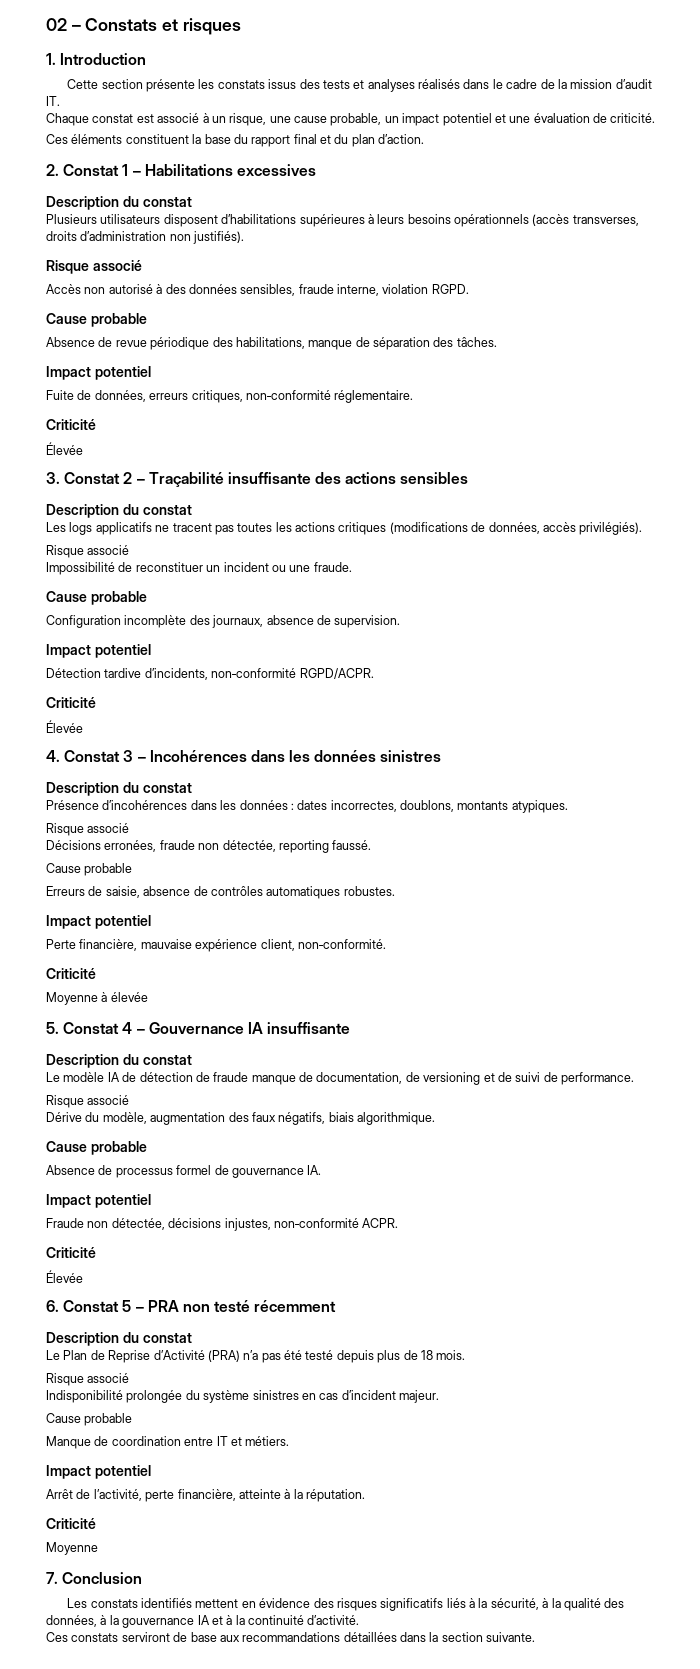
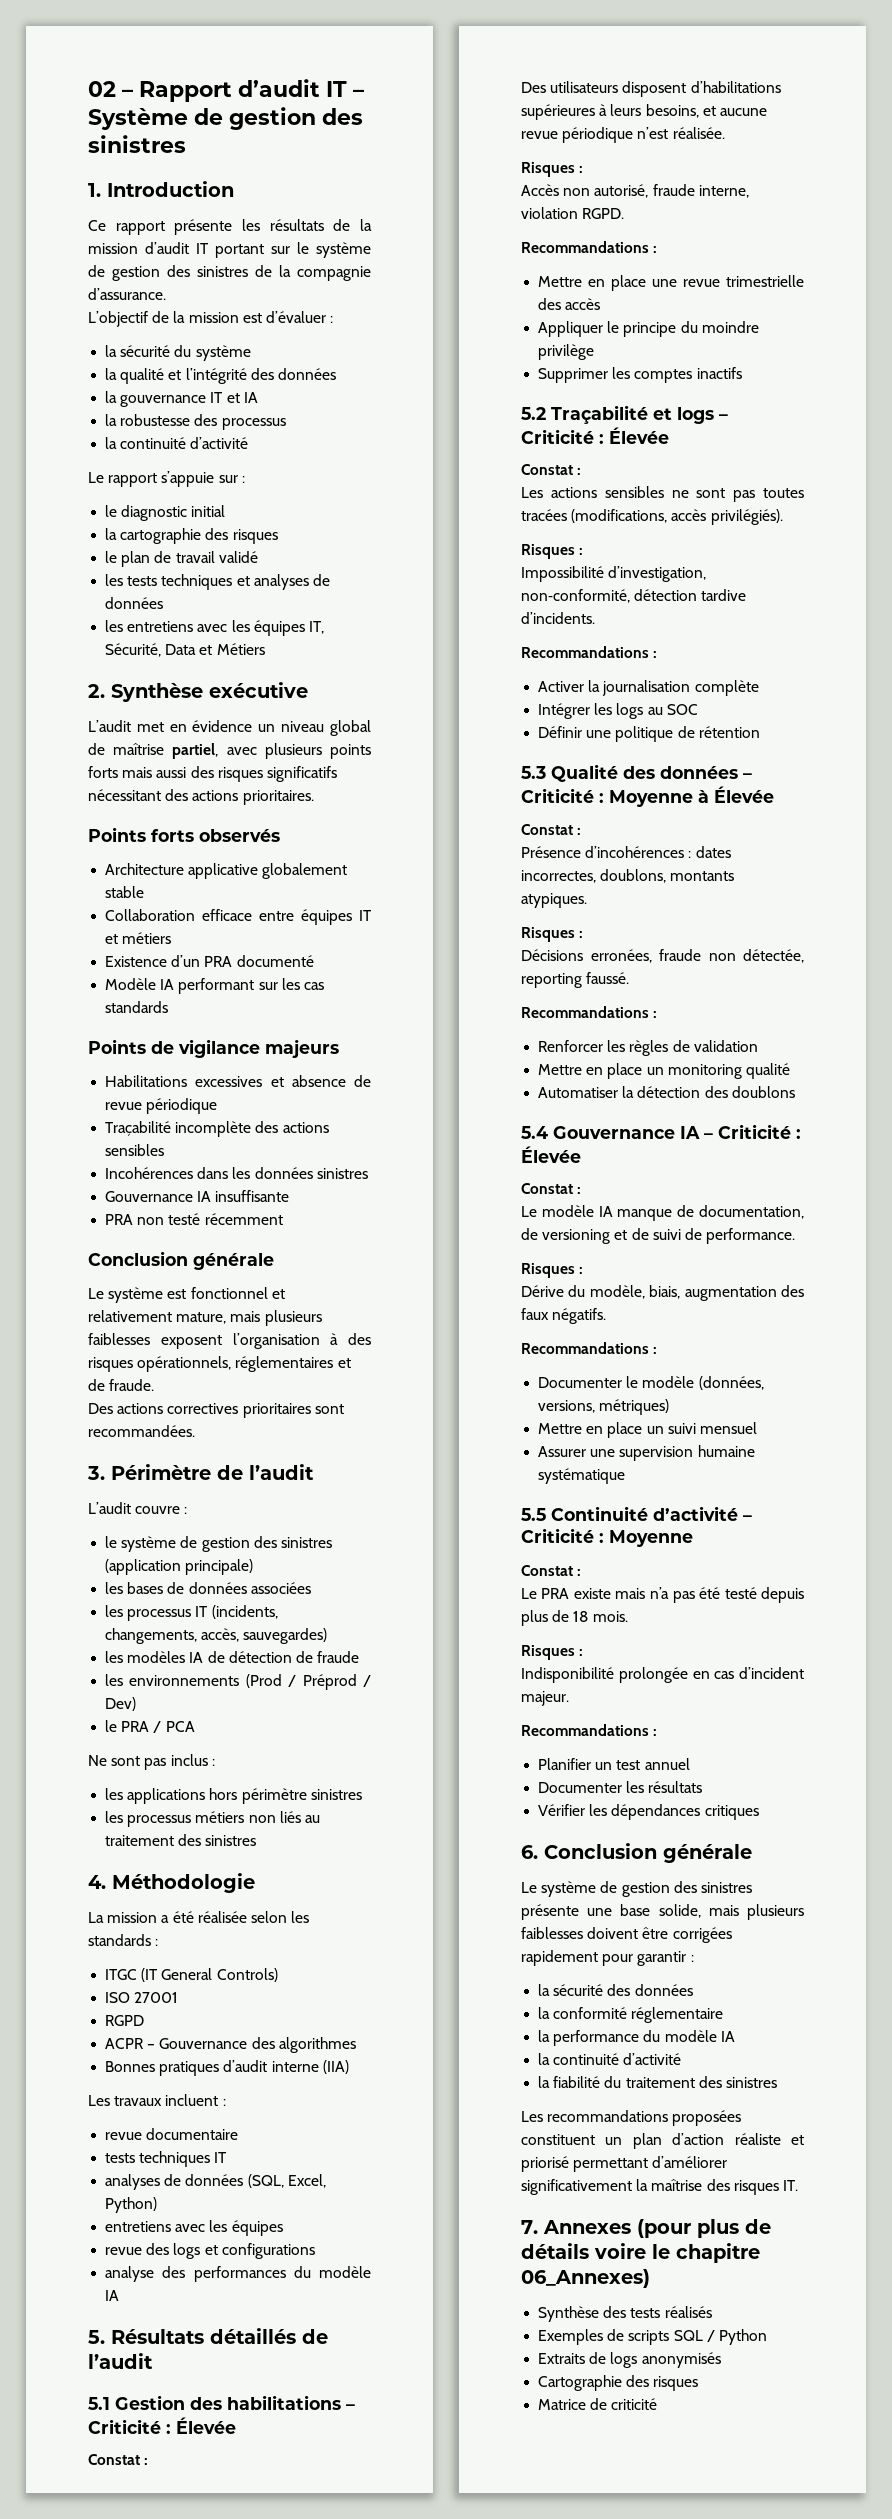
[85,18,241,35] [46,53,147,65] [67,79,652,92] [46,96,60,106] [46,113,656,126] [46,134,425,147] [46,164,316,176] [46,196,192,210] [46,214,97,224] Constats et risques // 1. Introduction // Cette section présente les constats issus des tests et analyses réalisés dans le cadre de la mission d’audit IT. // Chaque constat est associé à un risque, une cause probable, un impact potentiel et une évaluation de criticité. // Ces éléments constituent la base du rapport final et du plan d’action. // 2. Constat 1 – Habilitations excessives // Description du constat // Plusieurs -> [139,79,364,102] [88,107,363,130] [88,135,186,153] [88,181,234,197] [88,219,372,235] [88,242,371,258] [88,265,371,281] [88,288,166,300] [88,311,334,327] [105,345,251,361] [105,368,336,384] [105,391,258,407] [105,414,286,430] [105,437,249,449] [88,471,245,487] [105,505,226,521] [105,528,278,544] [105,551,258,567] [105,574,330,590] [105,597,164,609] [105,620,324,636] [105,643,265,657] [88,682,308,702] [88,720,371,736] [88,743,371,759] [88,766,337,782] [88,789,314,805] [88,827,280,842] [105,863,348,879] [105,886,145,898] [105,909,372,925] [105,932,172,944] [105,955,314,967] [105,978,324,994] [105,1001,169,1013] [88,1039,339,1058] [105,1075,371,1087] [105,1098,218,1114] [105,1121,329,1137] [105,1144,165,1156] [105,1167,368,1179] [105,1190,290,1202] [105,1213,283,1225] [88,1251,274,1270] [88,1287,285,1303] [88,1310,322,1326] [88,1333,371,1349] [88,1356,351,1372] [88,1379,155,1391] [88,1403,344,1418] [88,1425,195,1437] [87,1464,314,1480] [88,1502,188,1514] [105,1536,332,1552] [105,1559,254,1575] [105,1582,311,1594] [105,1605,278,1621] [105,1628,328,1644] [105,1651,360,1663] [105,1674,371,1690] [105,1697,137,1711] [105,1720,195,1733] [88,1754,215,1770] [105,1788,362,1804] [105,1811,320,1827] [105,1834,257,1846] [88,1873,255,1893] [88,1911,310,1923] [88,1934,159,1946] [105,1968,278,1982] [105,1992,179,2003] [105,2015,145,2026] [105,2037,356,2053] [105,2060,349,2076] [88,2094,226,2106] [105,2128,239,2140] [105,2151,228,2167] [105,2174,326,2190] [105,2197,158,2213] [105,2220,283,2236] [105,2243,315,2259] [105,2266,371,2282] [105,2290,120,2301] [88,2328,328,2344] [88,2353,153,2369] [88,2395,355,2410] [88,2417,236,2434] [88,2454,149,2465] [521,82,546,93] Rapport d’audit IT – Système de gestion des sinistres // 1. Introduction // Ce rapport présente les résultats de la mission d’audit IT portant sur le système de gestion des sinistres de la compagnie d’assurance. // L’objectif de la mission est d’évaluer : // la sécurité du système // la qualité et l’intégrité des données // la gouvernance IT et IA // la robustesse des processus // la continuité d’activité // Le rapport s’appuie sur : // le diagnostic initial // la cartographie des risques // le plan de travail validé // les tests techniques et analyses de données // les entretiens avec les équipes IT, Sécurité, Data et Métiers // 2. Synthèse exécutive // L’audit met en évidence un niveau global de maîtrise partiel, avec plusieurs points forts mais aussi des risques significatifs nécessitant des actions prioritaires. // Points forts observés // Architecture applicative globalement stable // Collaboration efficace entre équipes IT et métiers // Existence d’un PRA documenté // Modèle IA performant sur les cas standards // Points de vigilance majeurs // Habilitations excessives et absence de revue périodique // Traçabilité incomplète des actions sensibles // Incohérences dans les données sinistres // Gouvernance IA insuffisante // PRA non testé récemment // Conclusion générale // Le système est fonctionnel et relativement mature, mais plusieurs faiblesses exposent l’organisation à des risques opérationnels, réglementaires et de fraude. // Des actions correctives prioritaires sont recommandées. // 3. Périmètre de l’audit // L’audit couvre : // le système de gestion des sinistres (application principale) // les bases de données associées // les processus IT (incidents, changements, accès, sauvegardes) // les modèles IA de détection de fraude // les environnements (Prod / Préprod / Dev) // le PRA / PCA // Ne sont pas inclus : // les applications hors périmètre sinistres // les processus métiers non liés au traitement des sinistres // 4. Méthodologie // La mission a été réalisée selon les standards : // ITGC (IT General Controls) // ISO 27001 // RGPD // ACPR – Gouvernance des algorithmes // Bonnes pratiques d’audit interne (IIA) // Les travaux incluent : // revue documentaire // tests techniques IT // analyses de données (SQL, Excel, Python) // entretiens avec les équipes // revue des logs et configurations // analyse des performances du modèle IA // 5. Résultats détaillés de l’audit // 5.1 Gestion des habilitations – Criticité : Élevée // Constat : // Des
[407,214,639,227] [46,231,245,244] [46,260,142,274] [46,284,469,296] [46,313,147,327] [46,337,497,350] [46,366,151,380] [46,390,414,403] [46,419,96,430] [46,442,83,455] [46,472,469,487] [46,504,192,518] [46,522,540,535] besoins opérationnels (accès transverses, droits d’administration non justifiés). // Risque associé // Accès non autorisé à des données sensibles, fraude interne, violation RGPD. // Cause probable // Absence de revue périodique des habilitations, manque de séparation des tâches. // Impact potentiel // Fuite de données, erreurs critiques, non‑conformité réglementaire. // Criticité // Élevée // 3. Constat 2 – Traçabilité insuffisante des actions sensibles // Description du constat // Les logs applicatifs ne tracent pas toutes les actions critiques (modifications de données, -> [645,104,767,118] [521,127,725,143] [521,162,584,177] [521,184,749,198] [521,207,625,219] [521,241,658,253] [538,275,804,291] [538,298,601,310] [538,321,759,337] [538,344,595,360] [538,367,742,383] [521,405,728,424] [521,427,669,444] [521,464,582,475] [521,486,804,502] [521,509,668,523] besoins, et aucune revue périodique n’est réalisée. // Risques : // Accès non autorisé, fraude interne, violation RGPD. // Recommandations : // Mettre en place une revue trimestrielle des accès // Appliquer le principe du moindre privilège // Supprimer les comptes inactifs // 5.2 Traçabilité et logs – Criticité : Élevée // Constat : // Les actions sensibles ne sont pas toutes tracées (modifications,
[46,545,130,558] Risque associé -> [521,544,584,559] Risques :
[118,562,352,572] [46,591,147,605] [46,615,401,628] [46,644,151,658] [46,668,374,680] [46,697,96,708] [46,720,83,733] [46,750,442,762] [46,782,192,796] de reconstituer un incident ou une fraude. // Cause probable // Configuration incomplète des journaux, absence de supervision. // Impact potentiel // Détection tardive d’incidents, non‑conformité RGPD/ACPR. // Criticité // Élevée // 4. Constat 3 – Incohérences dans les données sinistres // Description du constat -> [608,566,707,582] [521,589,747,603] [521,612,595,624] [521,646,658,658] [538,680,759,696] [538,703,698,719] [538,726,760,742] [521,764,752,782] [521,786,774,807] [521,824,582,835] d’investigation, non‑conformité, détection tardive d’incidents. // Recommandations : // Activer la journalisation complète // Intégrer les logs au SOC // Définir une politique de rétention // 5.3 Qualité des données – Criticité : Moyenne à Élevée // Constat :
[190,800,288,810] dans les données -> (685, 852) none
[46,823,130,836] Risque associé -> [521,927,584,942] Risques :
[46,863,133,876] [46,886,395,899] [46,915,151,929] [46,939,386,952] [46,968,96,979] [46,992,148,1005] [46,1022,351,1034] [46,1054,192,1068] Cause probable // Erreurs de saisie, absence de contrôles automatiques robustes. // Impact potentiel // Perte financière, mauvaise expérience client, non‑conformité. // Criticité // Moyenne à élevée // 5. Constat 4 – Gouvernance IA insuffisante // Description du constat -> [521,1006,658,1018] [538,1040,758,1056] [538,1063,790,1079] [538,1086,795,1098] [521,1124,801,1139] [521,1146,581,1163] [521,1183,582,1194] Recommandations : // Renforcer les règles de validation // Mettre en place un monitoring qualité // Automatiser la détection des doublons // 5.4 Gouvernance IA – Criticité : Élevée // Constat :
[122,1072,249,1082] de détection de fraude -> (613, 1211) none
[46,1095,130,1108] Risque associé -> [521,1263,584,1278] Risques :
(147, 1118) none -> [649,1285,681,1299] biais,
[278,1112,435,1125] [46,1141,147,1155] [46,1165,322,1178] [46,1194,151,1208] [46,1218,399,1231] [46,1247,96,1258] [46,1270,83,1283] [46,1300,337,1312] [46,1332,192,1346] [46,1350,240,1363] négatifs, biais algorithmique. // Cause probable // Absence de processus formel de gouvernance IA. // Impact potentiel // Fraude non détectée, décisions injustes, non‑conformité ACPR. // Criticité // Élevée // 6. Constat 5 – PRA non testé récemment // Description du constat // Le Plan de Reprise d’Activité (PRA) -> [552,1308,607,1324] [521,1342,658,1354] [538,1376,764,1390] [538,1399,670,1415] [538,1422,757,1438] [538,1445,755,1461] [538,1468,626,1484] [521,1506,752,1521] [521,1528,693,1547] [521,1565,582,1576] [521,1588,646,1599] négatifs. // Recommandations : // Documenter le modèle (données, versions, métriques) // Mettre en place un suivi mensuel // Assurer une supervision humaine systématique // 5.5 Continuité d’activité – Criticité : Moyenne // Constat : // Le PRA existe mais
[46,1373,130,1386] Risque associé -> [521,1645,584,1660] Risques :
[185,1390,299,1403] du système sinistres -> (688, 1675) none
[46,1413,133,1426] [46,1436,290,1449] [46,1465,151,1479] [46,1489,365,1502] [46,1518,96,1529] [46,1542,98,1555] [46,1572,143,1584] [67,1598,625,1611] [46,1615,360,1628] [46,1632,536,1642] Cause probable // Manque de coordination entre IT et métiers. // Impact potentiel // Arrêt de l’activité, perte financière, atteinte à la réputation. // Criticité // Moyenne // 7. Conclusion // Les constats identifiés mettent en évidence des risques significatifs liés à la sécurité, à la qualité des données, à la gouvernance IA et à la continuité d’activité. // Ces constats serviront de base aux recommandations détaillées dans la section suivante. -> [521,1724,658,1736] [538,1758,690,1770] [538,1781,703,1793] [538,1804,759,1820] [521,1843,752,1863] [521,1881,752,1897] [521,1904,804,1920] [521,1927,732,1943] [521,1950,694,1966] [538,1984,693,1996] [538,2007,724,2023] [538,2030,735,2046] [538,2053,682,2065] [538,2076,777,2088] [521,2110,742,2126] [521,2133,804,2149] [521,2156,728,2172] [521,2179,798,2195] [521,2219,771,2238] [521,2243,760,2263] [521,2269,650,2288] [538,2306,712,2322] [538,2329,767,2345] [538,2352,721,2368] [538,2375,699,2391] [538,2398,658,2410] Recommandations : // Planifier un test annuel // Documenter les résultats // Vérifier les dépendances critiques // 6. Conclusion générale // Le système de gestion des sinistres présente une base solide, mais plusieurs faiblesses doivent être corrigées rapidement pour garantir : // la sécurité des données // la conformité réglementaire // la performance du modèle IA // la continuité d’activité // la fiabilité du traitement des sinistres // Les recommandations proposées constituent un plan d’action réaliste et priorisé permettant d’améliorer significativement la maîtrise des risques IT. // 7. Annexes (pour plus de détails voire le chapitre 06_Annexes) // Synthèse des tests réalisés // Exemples de scripts SQL / Python // Extraits de logs anonymisés // Cartographie des risques // Matrice de criticité

